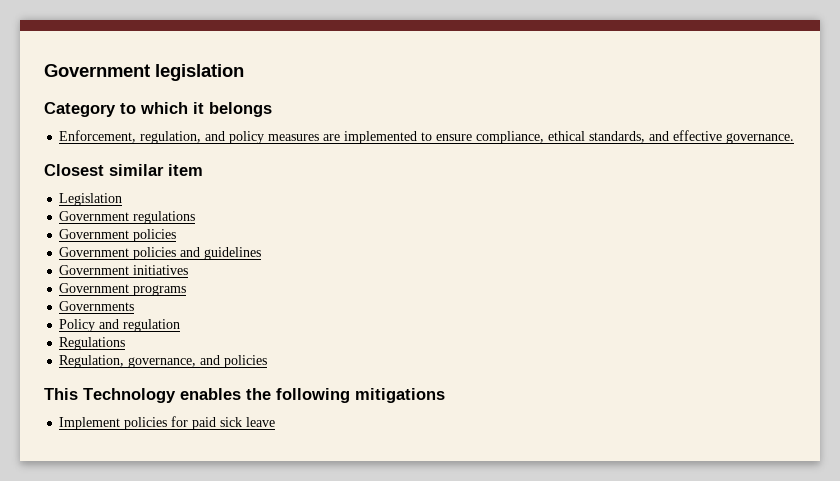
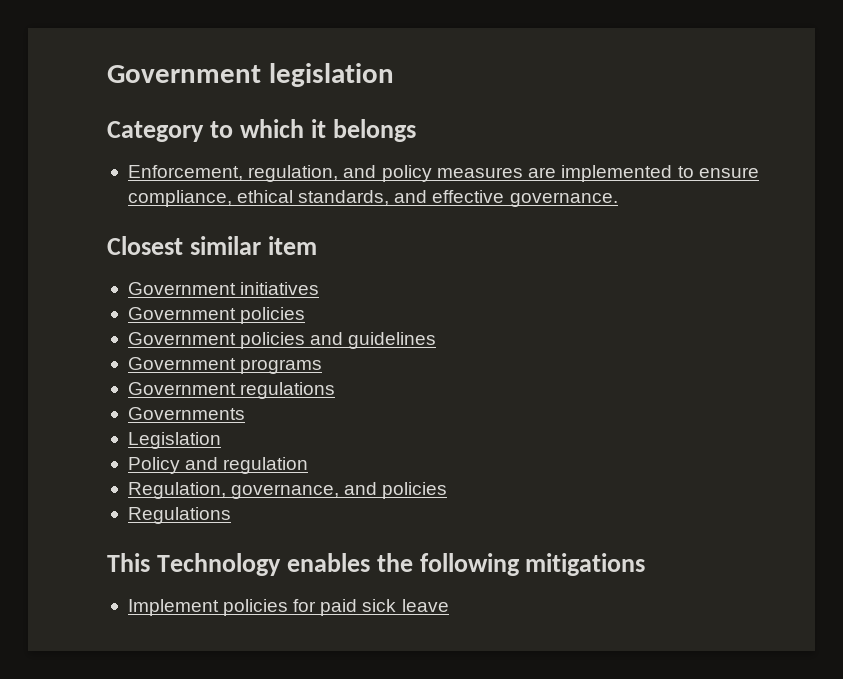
[59,193,123,206] [59,211,196,224] // Legislation // Government regulations -> [127,282,320,295] // Government initiatives
[133,265,189,275] [59,283,187,296] initiatives // Government programs -> [240,359,323,374] [127,382,336,399] programs // Government regulations
(135, 306) none -> [127,432,221,449] // Legislation
[59,337,126,350] // Regulations -> (309, 465) none
(268, 361) none -> [127,507,231,524] // Regulations

